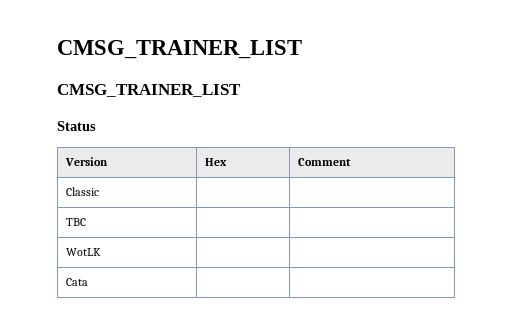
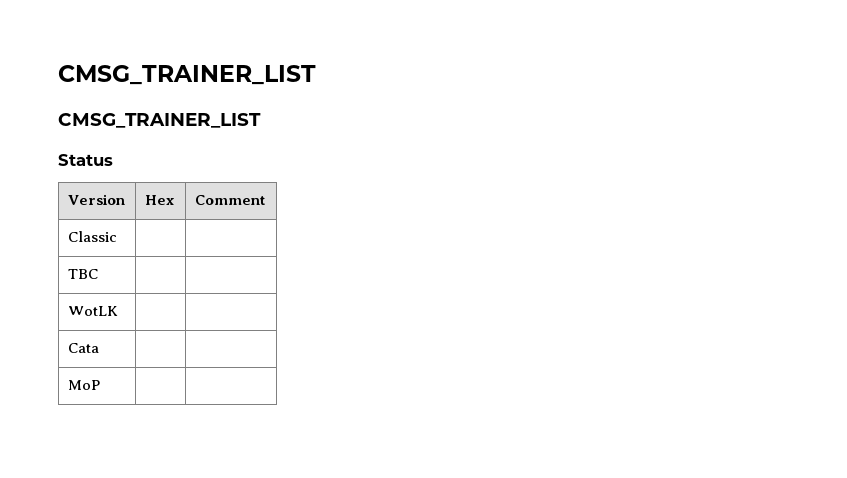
(89, 282) none -> [67,380,100,390] // MoP | |

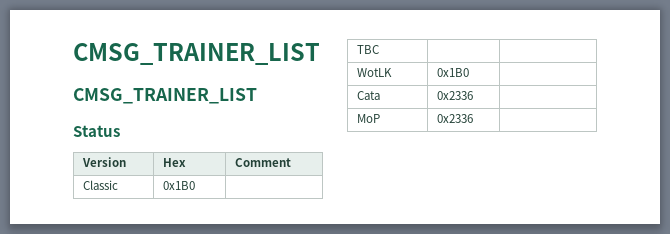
(117, 236) none -> [163,181,196,190] 0x1B0
(118, 311) none -> [437,68,470,77] 0x1B0
(99, 348) none -> [437,91,474,100] 0x2336
(100, 385) none -> [437,114,474,123] 0x2336

